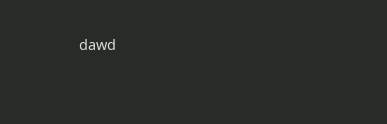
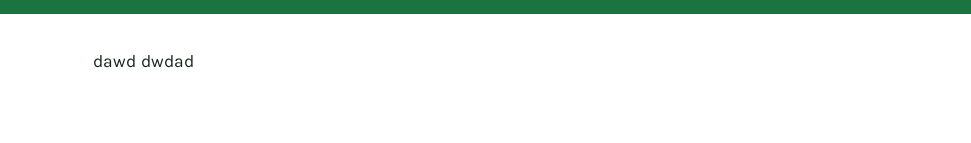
(116, 44) none -> [140,55,194,68] dwdad

